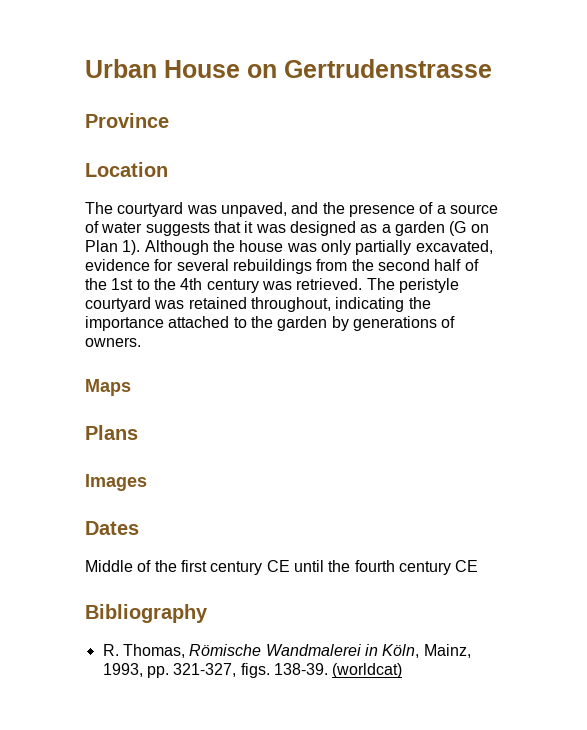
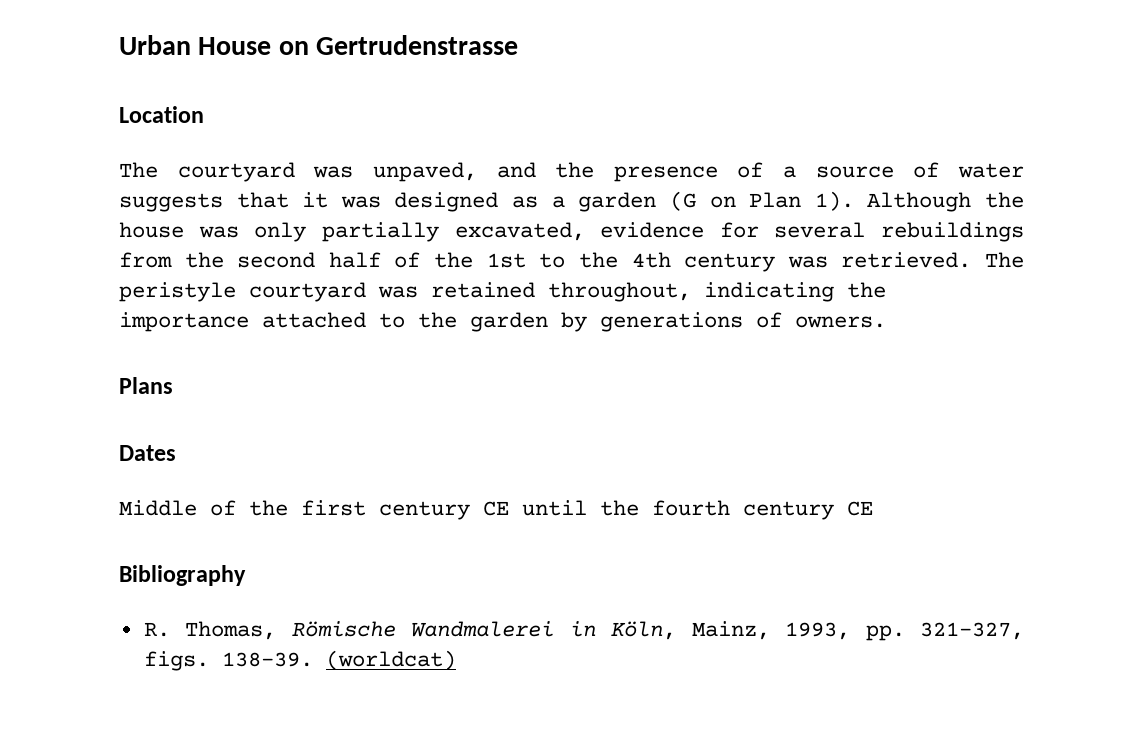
[85,113,169,128] // Province -> (519, 45) none
[85,379,131,396] // Maps -> (886, 322) none
[85,474,147,491] // Images -> (173, 385) none

